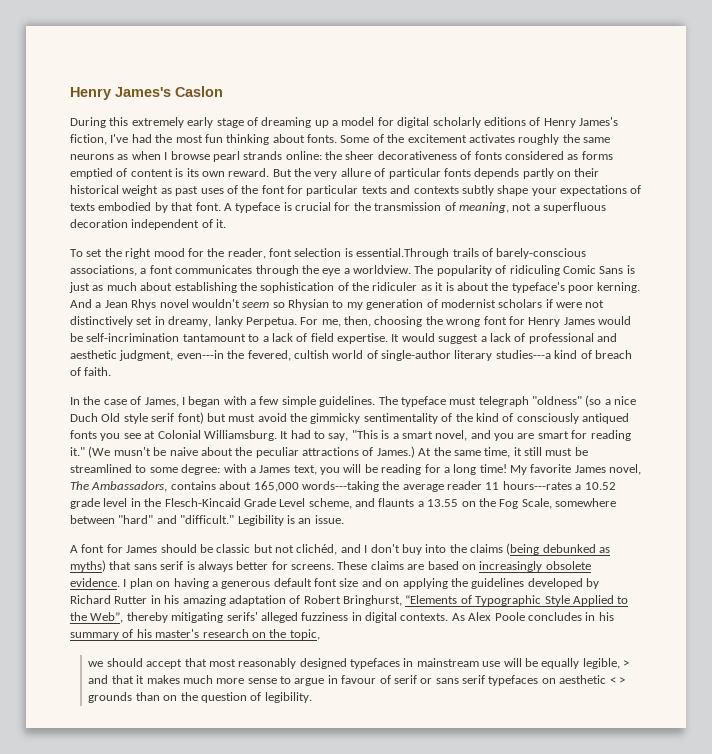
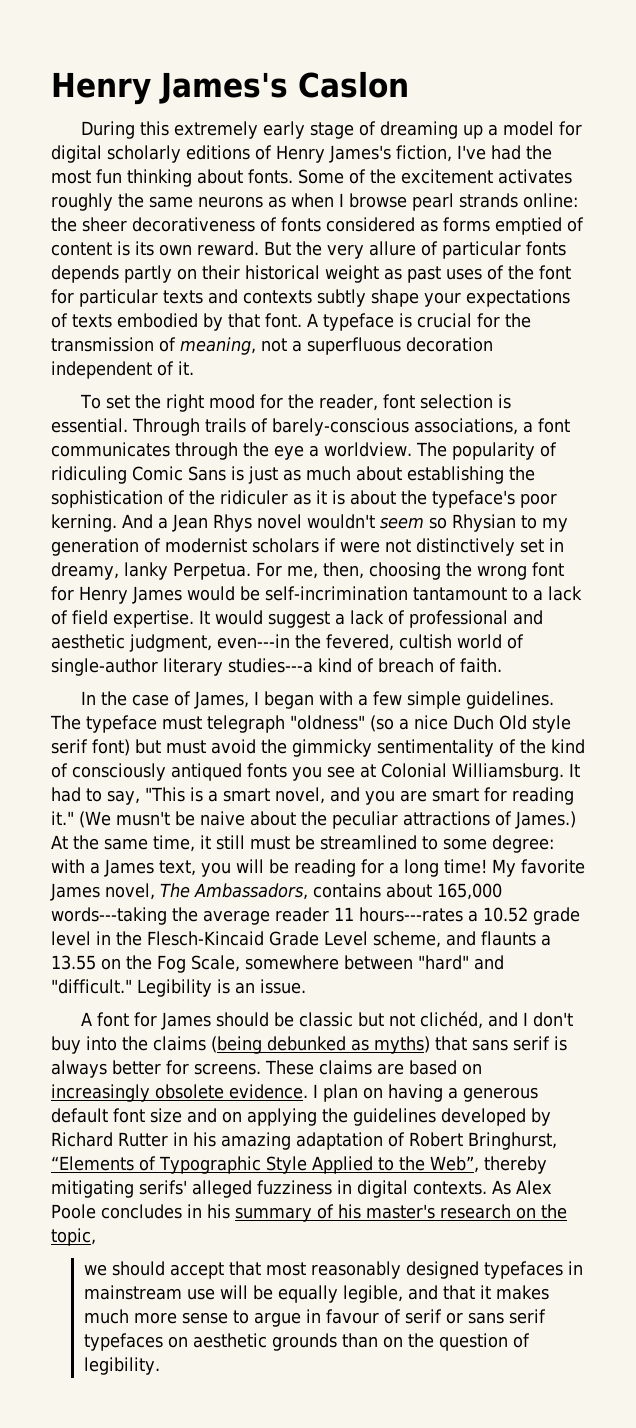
[356,248,450,259] essential.Through -> [51,418,200,436] essential. Through
[623,660,630,667] > -> (404, 1294) none
[609,677,625,684] < > -> (268, 1340) none

